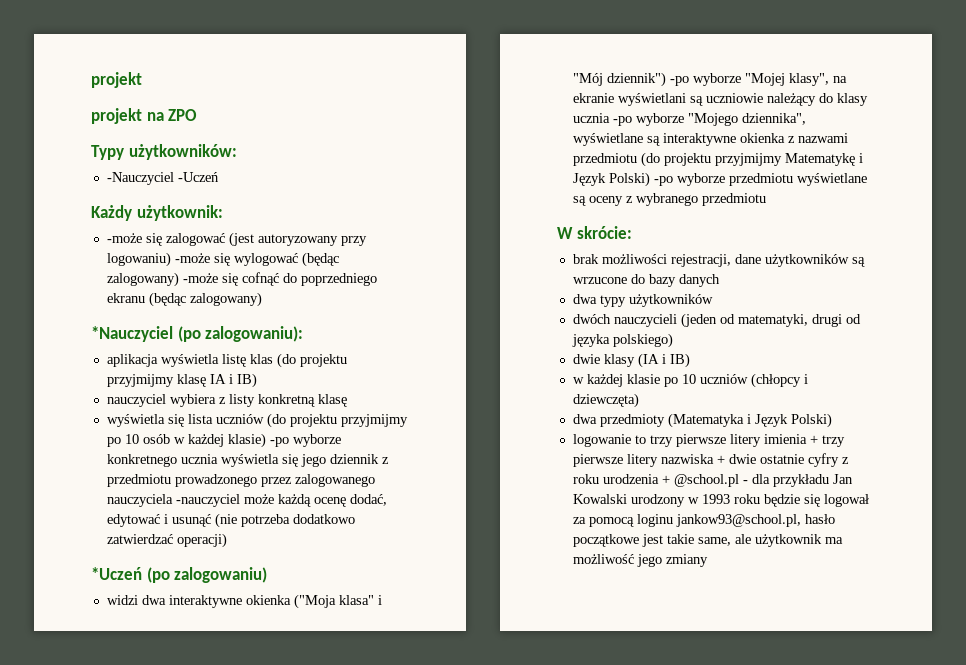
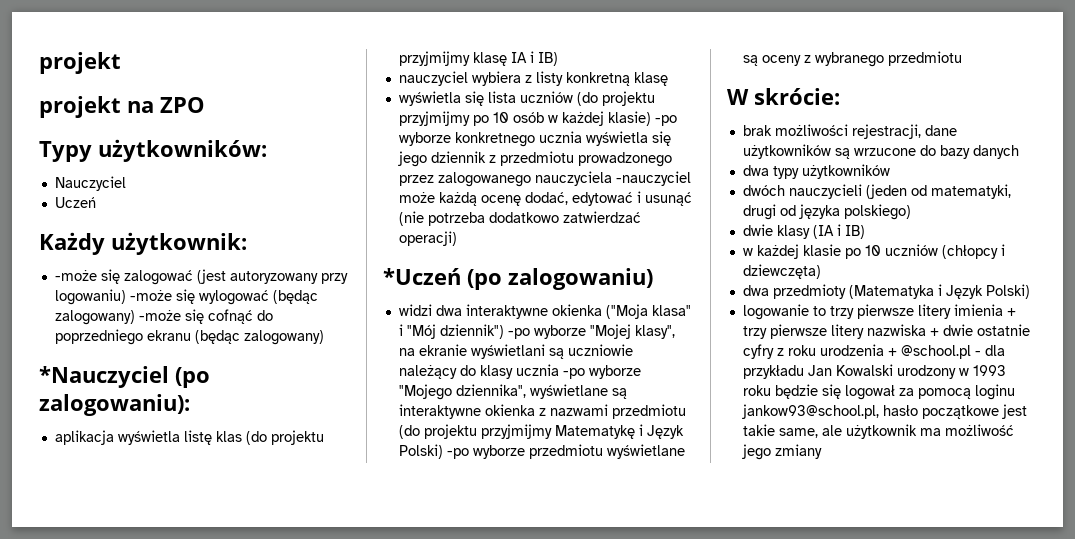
[106,172,219,185] -Nauczyciel -Uczeń -> [54,176,126,191] [54,197,96,208] Nauczyciel // Uczeń

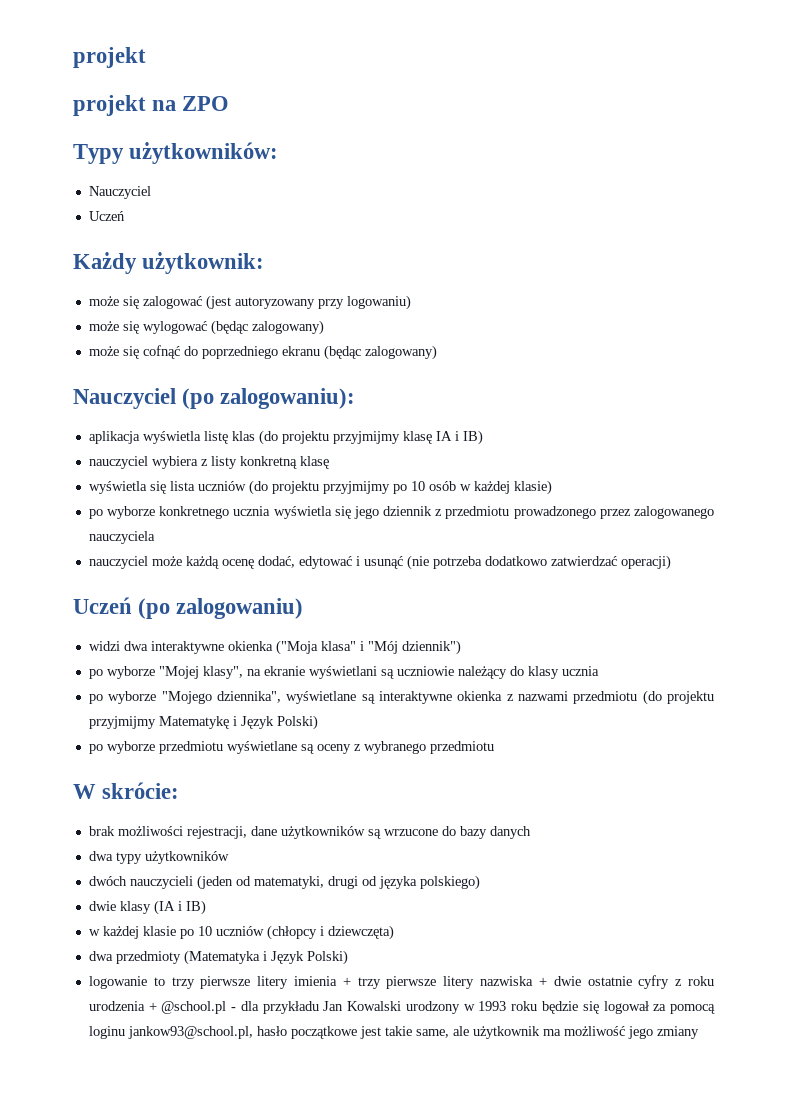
[54,270,97,281] -może -> [88,296,119,306] może
[129,290,172,301] -może -> [88,321,119,331] // może
[138,310,181,321] -może -> [88,346,119,356] // może
[39,366,169,388] *Nauczyciel -> [73,388,176,409] Nauczyciel
[654,115,677,126] -po -> [88,509,103,519] // po
[615,171,691,186] -nauczyciel -> [88,556,148,569] // nauczyciel
[383,268,461,285] *Uczeń -> [73,597,132,614] Uczeń
[507,328,530,339] -po -> [88,669,103,679] // po
[562,368,585,379] -po -> [88,694,103,704] // po
[446,448,469,459] -po -> [88,744,103,754] // po

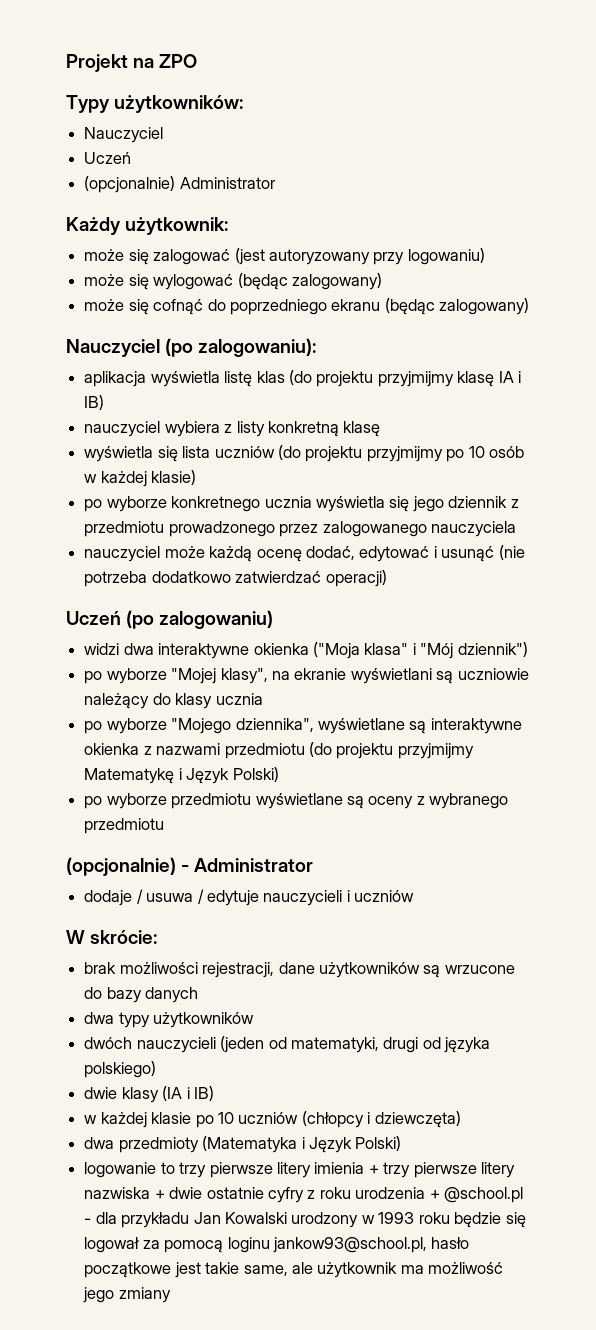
[73,47,146,68] [73,95,146,116] projekt // projekt -> [66,54,128,72] Projekt
(125, 216) none -> [84,176,275,193] // (opcjonalnie) Administrator
(494, 747) none -> [66,857,314,876] [84,889,415,906] // (opcjonalnie) - Administrator // dodaje / usuwa / edytuje nauczycieli i uczniów

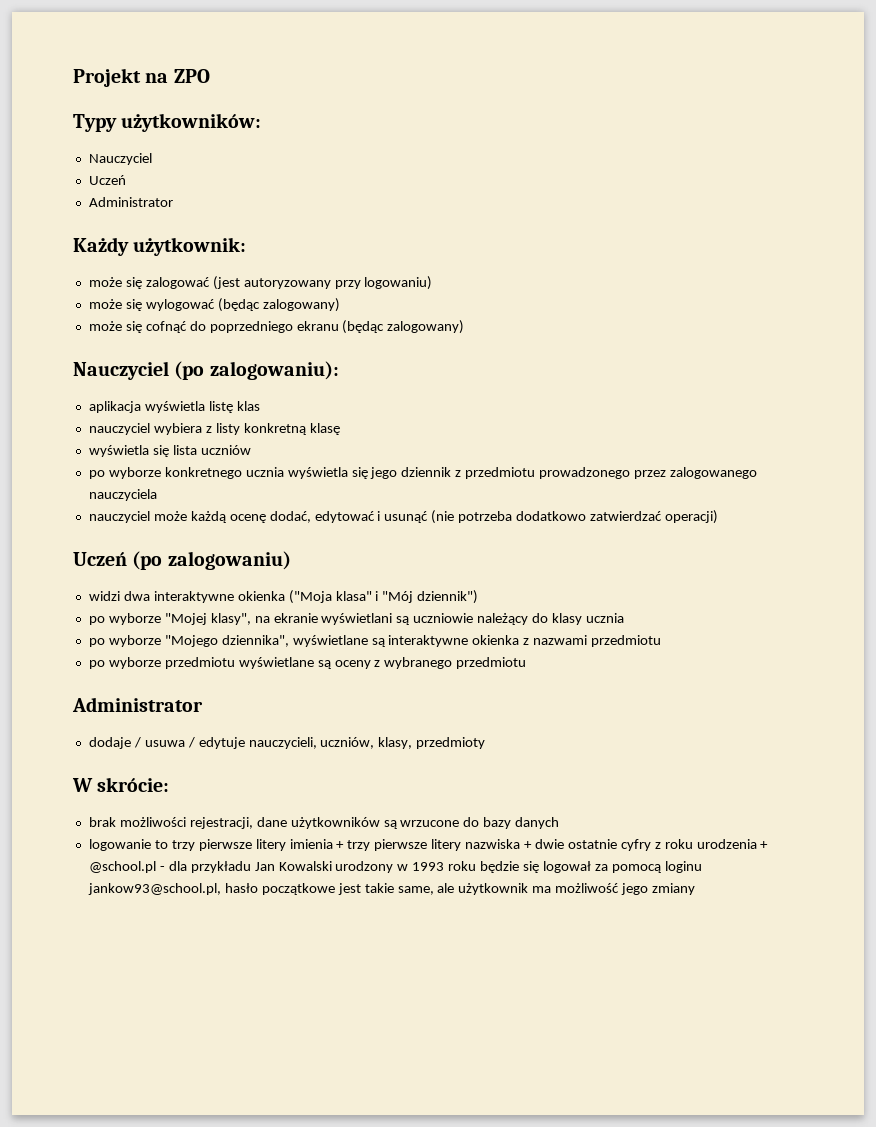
[84,176,176,193] (opcjonalnie) -> (126, 180) none
[288,370,522,387] [84,395,105,410] (do projektu przyjmijmy klasę IA i IB) -> (260, 406) none
[277,445,525,462] [84,470,197,487] (do projektu przyjmijmy po 10 osób w każdej klasie) -> (251, 450) none
[308,742,474,759] [84,767,279,784] (do projektu przyjmijmy Matematykę i Język Polski) -> (662, 641) none
[66,857,190,876] (opcjonalnie) - -> (527, 663) none
[263,890,415,906] nauczycieli i uczniów -> [248,737,486,749] nauczycieli, uczniów, klasy, przedmioty
[84,1012,255,1028] [84,1036,491,1053] [84,1061,157,1078] [84,1086,214,1103] [84,1111,461,1128] [84,1136,402,1153] // dwa typy użytkowników // dwóch nauczycieli (jeden od matematyki, drugi od języka polskiego) // dwie klasy (IA i IB) // w każdej klasie po 10 uczniów (chłopcy i dziewczęta) // dwa przedmioty (Matematyka i Język Polski) -> (560, 823) none

